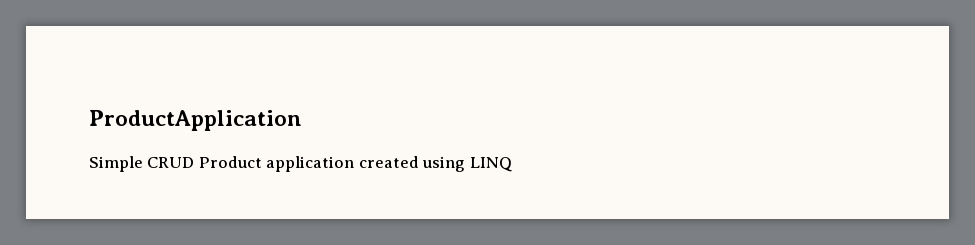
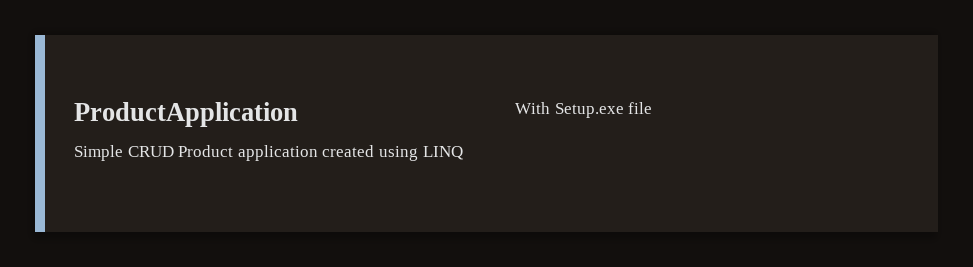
(512, 164) none -> [515,102,653,118] With Setup.exe file

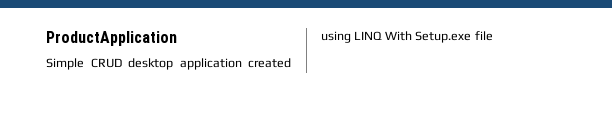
[178,145,234,157] Product -> [128,58,173,70] desktop

